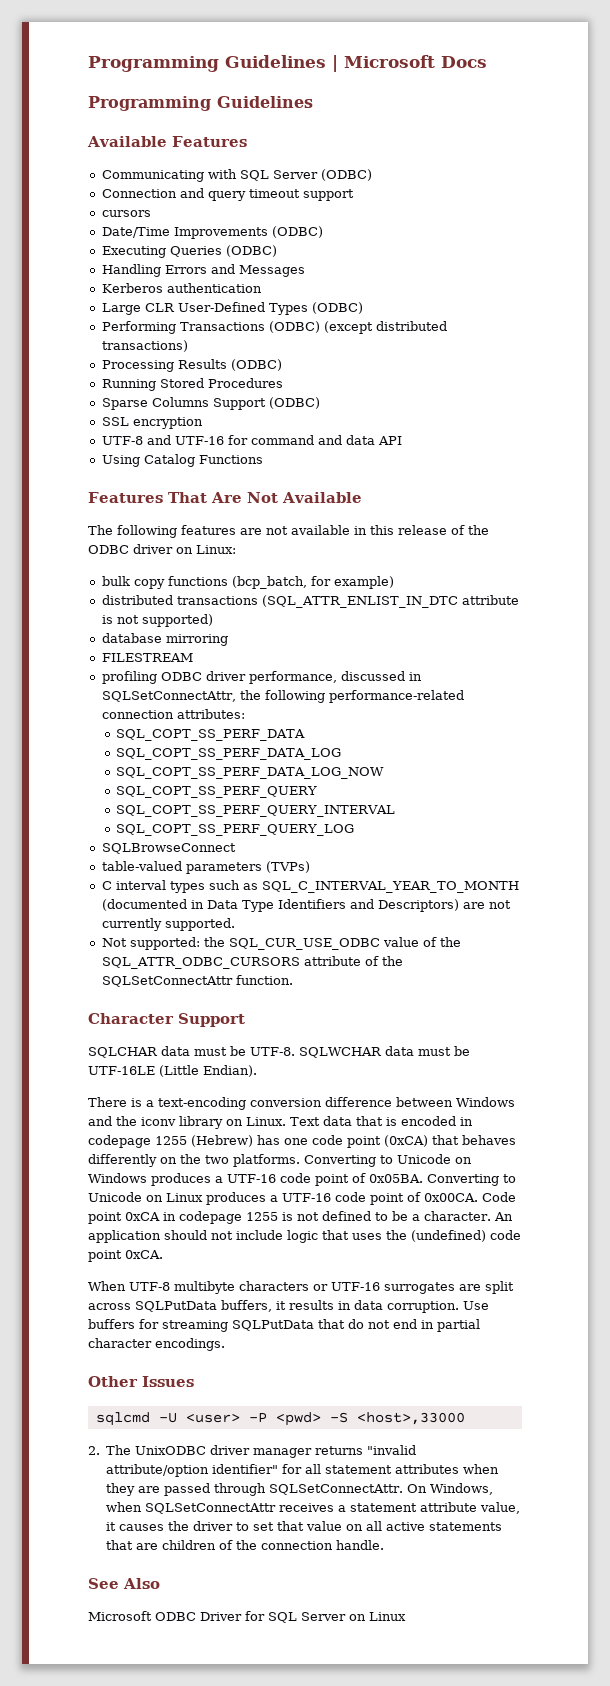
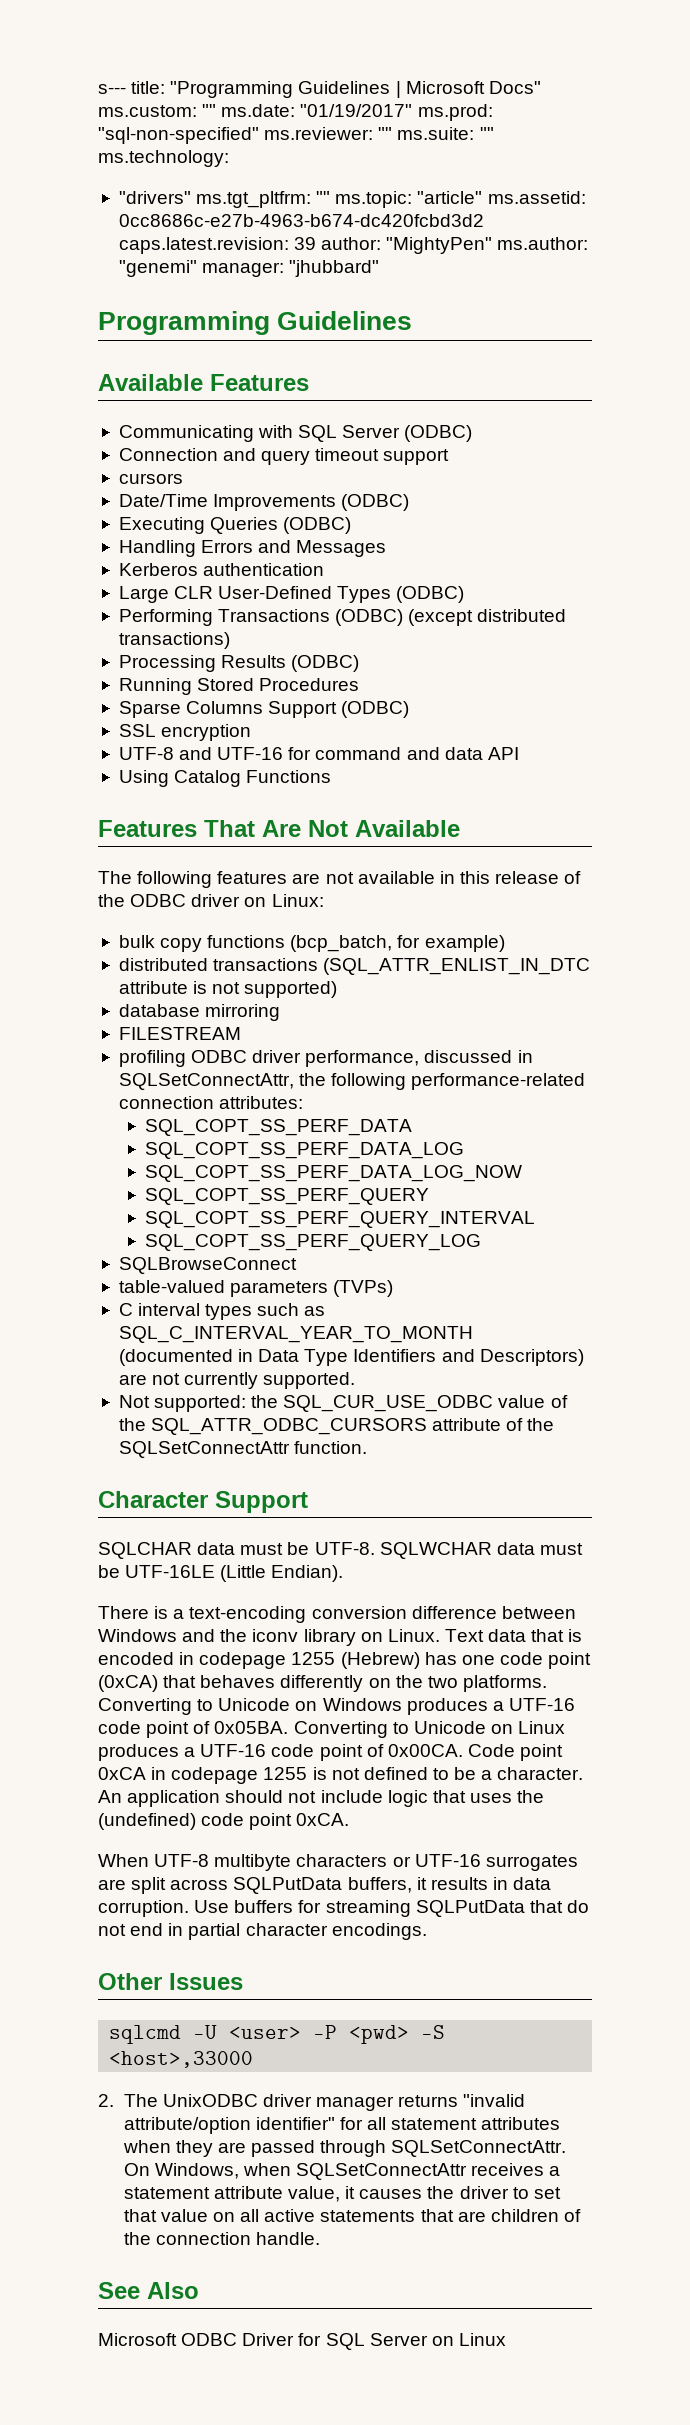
[88,55,487,72] Programming Guidelines | Microsoft Docs -> [98,81,541,98] [98,104,493,121] [98,127,494,144] [98,150,229,167] [118,191,586,208] [118,214,484,227] [118,237,589,254] [118,260,380,277] s--- title: "Programming Guidelines | Microsoft Docs" ms.custom: "" ms.date: "01/19/2017" ms.prod: "sql-non-specified" ms.reviewer: "" ms.suite: "" ms.technology: // "drivers" ms.tgt_pltfrm: "" ms.topic: "article" ms.assetid: 0cc8686c-e27b-4963-b674-dc420fcbd3d2 caps.latest.revision: 39 author: "MightyPen" ms.author: "genemi" manager: "jhubbard"

